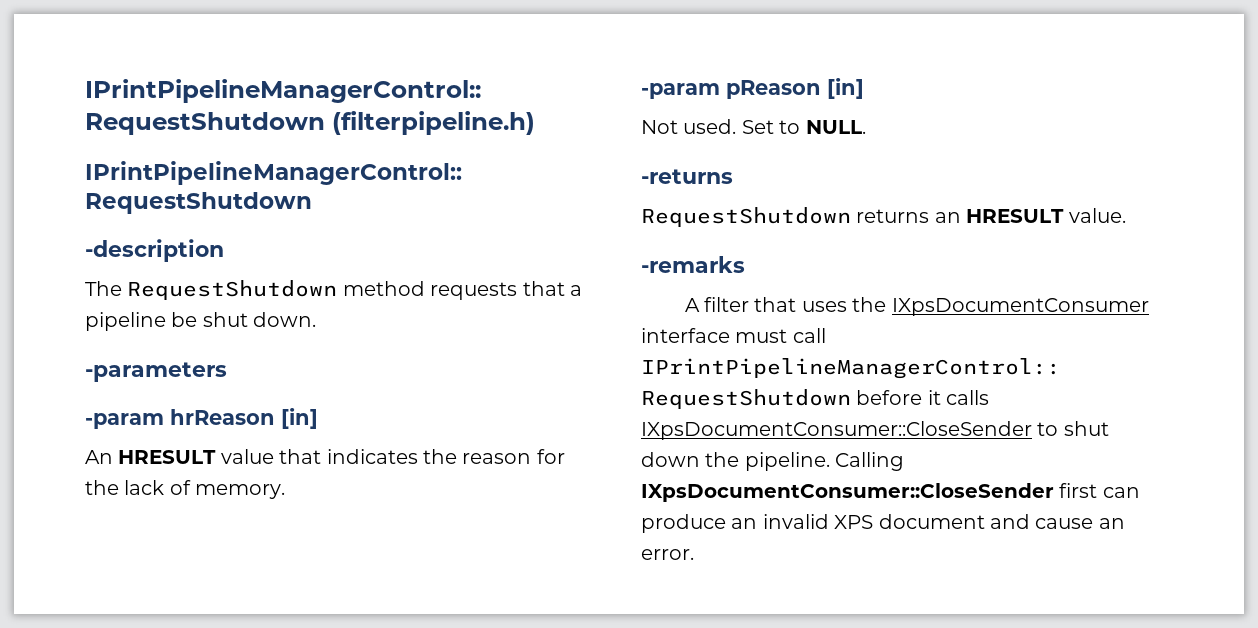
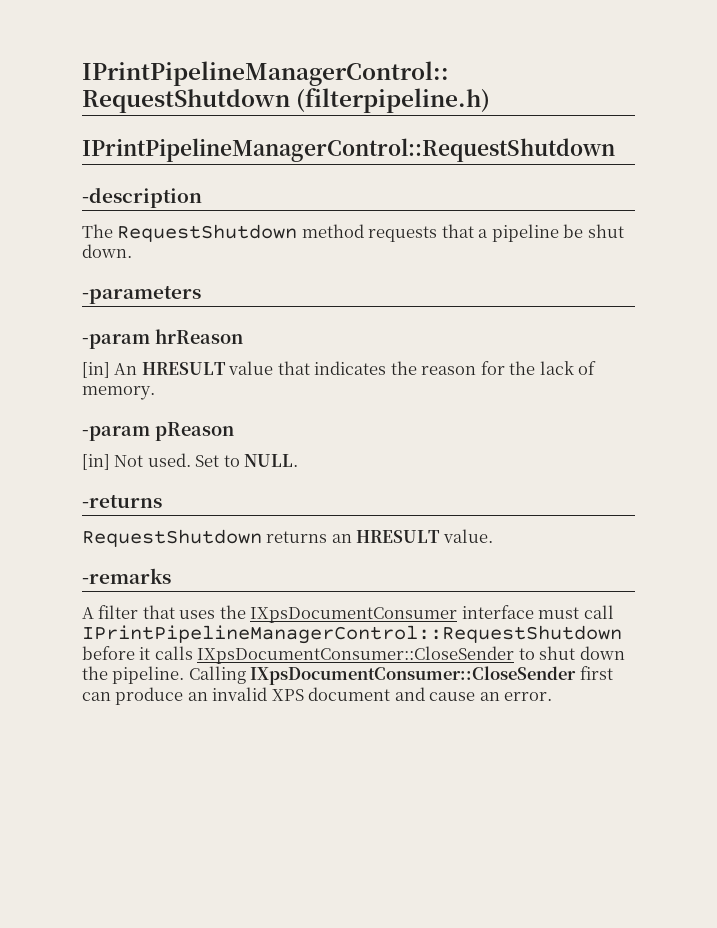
[281,408,318,429] [in] // -> [82,362,110,378] // [in]
[827,78,864,99] [in] // -> [82,454,110,470] // [in]

